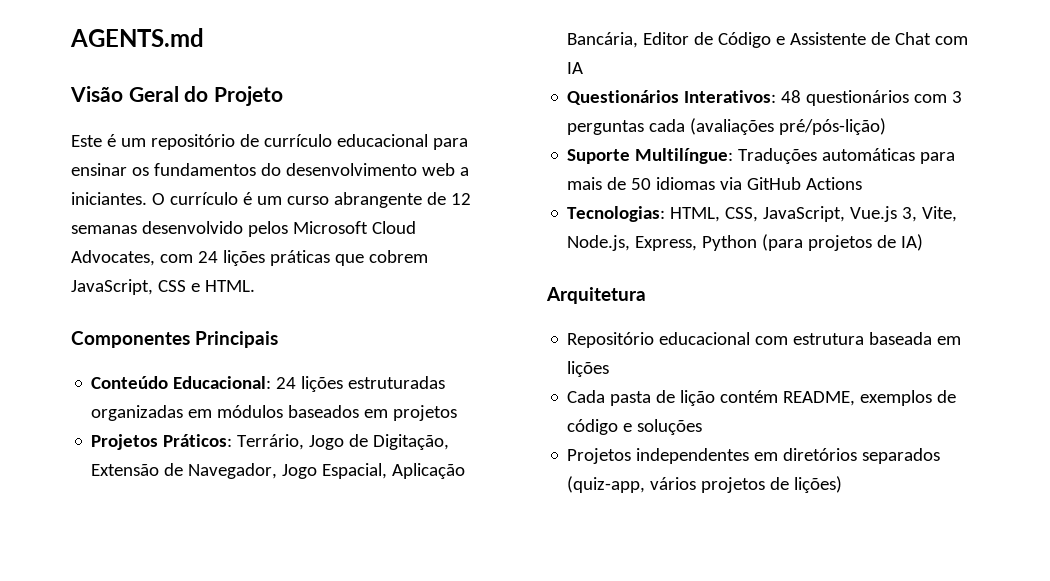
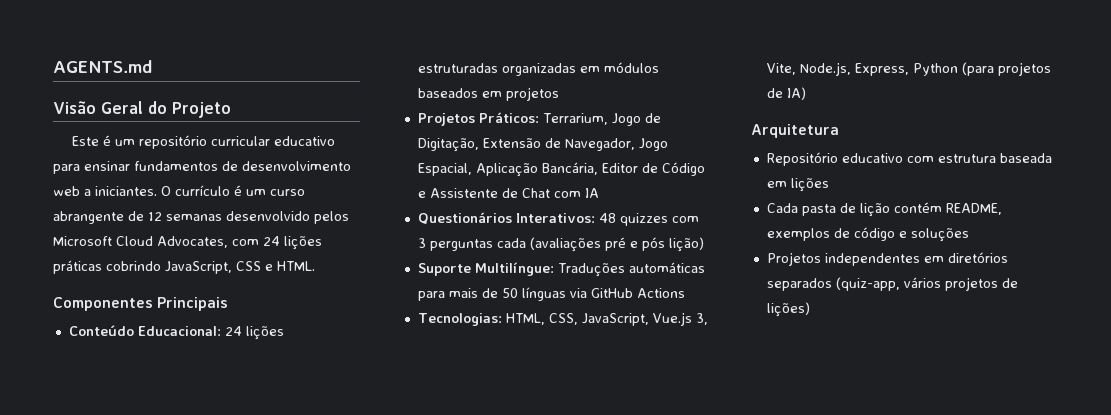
[239,134,468,150] [71,163,281,176] de currículo educacional para ensinar os fundamentos do -> [211,136,336,146] [53,161,238,174] curricular educativo para ensinar fundamentos de
[334,250,428,266] que cobrem -> [106,261,161,271] cobrindo
[237,434,305,450] Terrário, -> [542,113,608,125] Terrarium,
[806,90,910,106] questionários -> [619,213,668,226] quizzes
[779,118,887,135] pré/pós-lição) -> [604,237,704,252] pré e pós lição)
[656,177,716,190] idiomas -> [521,287,566,301] línguas
[659,332,751,345] educacional -> [841,153,903,163] educativo

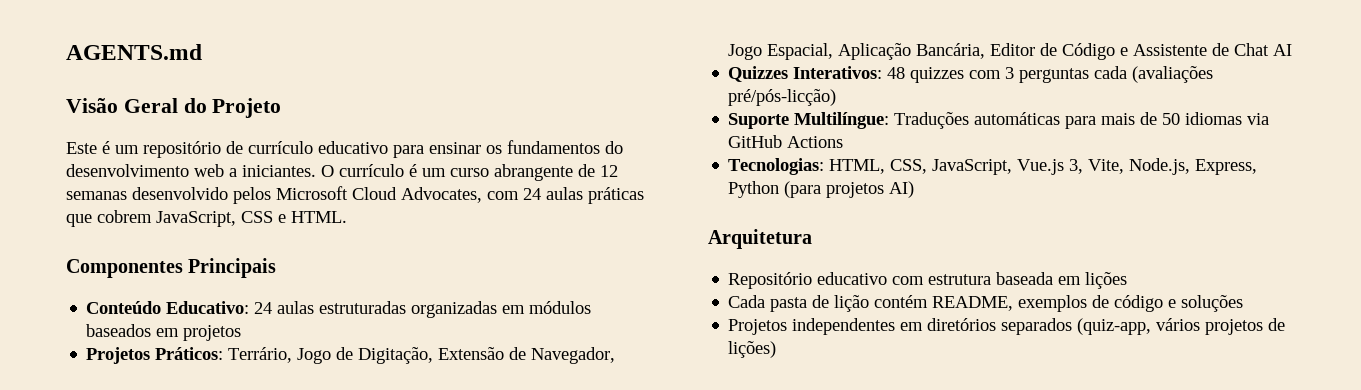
[211,136,271,146] curricular -> [226,141,313,154] de currículo
[134,161,238,171] fundamentos de -> [486,140,623,154] os fundamentos do
[284,236,322,250] [53,260,161,274] lições práticas cobrindo -> [546,187,644,204] [66,210,152,227] aulas práticas que cobrem
[137,326,284,340] Educacional: 24 lições -> [166,301,315,314] Educativo: 24 aulas
[542,113,608,125] Terrarium, -> [228,347,293,363] Terrário,
[553,188,599,198] [417,212,512,224] com IA // Questionários -> [1273,44,1293,56] [728,66,789,82] AI // Quizzes
[604,237,704,252] pré e pós lição) -> [728,89,837,106] pré/pós-licção)
[521,287,566,301] línguas -> [1185,112,1243,125] idiomas
[766,87,806,100] de IA) -> [889,181,915,198] AI)

